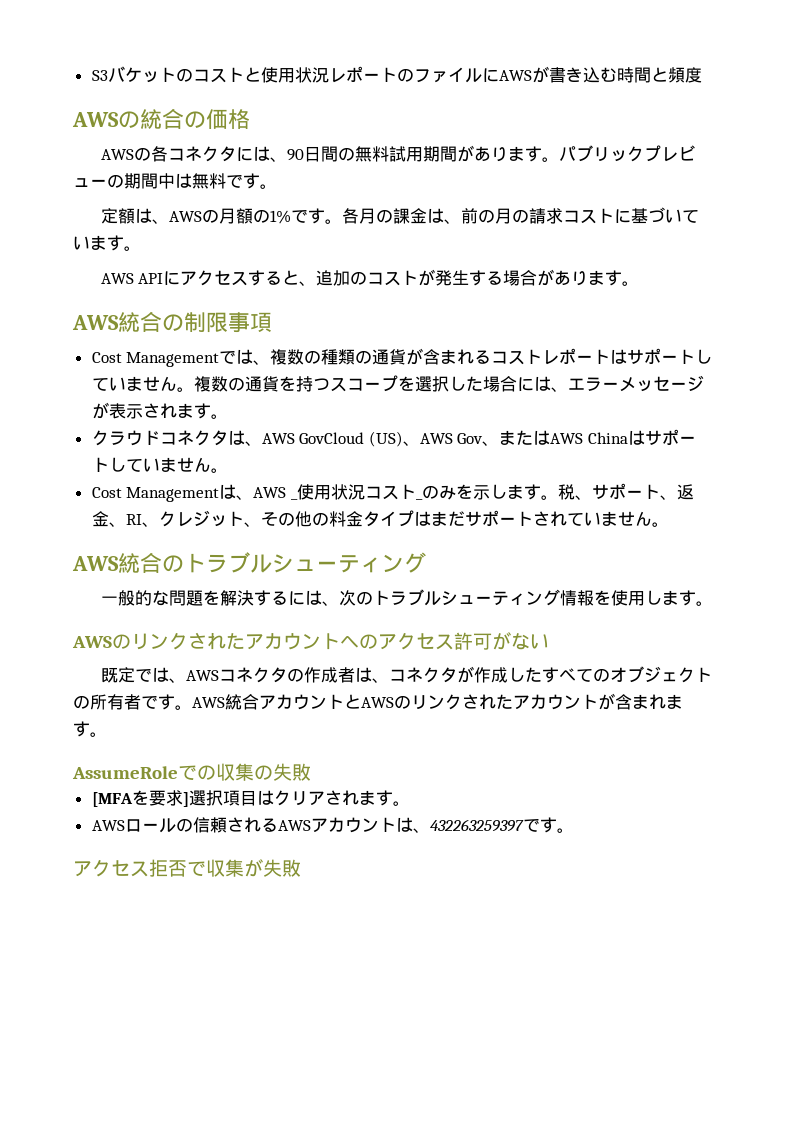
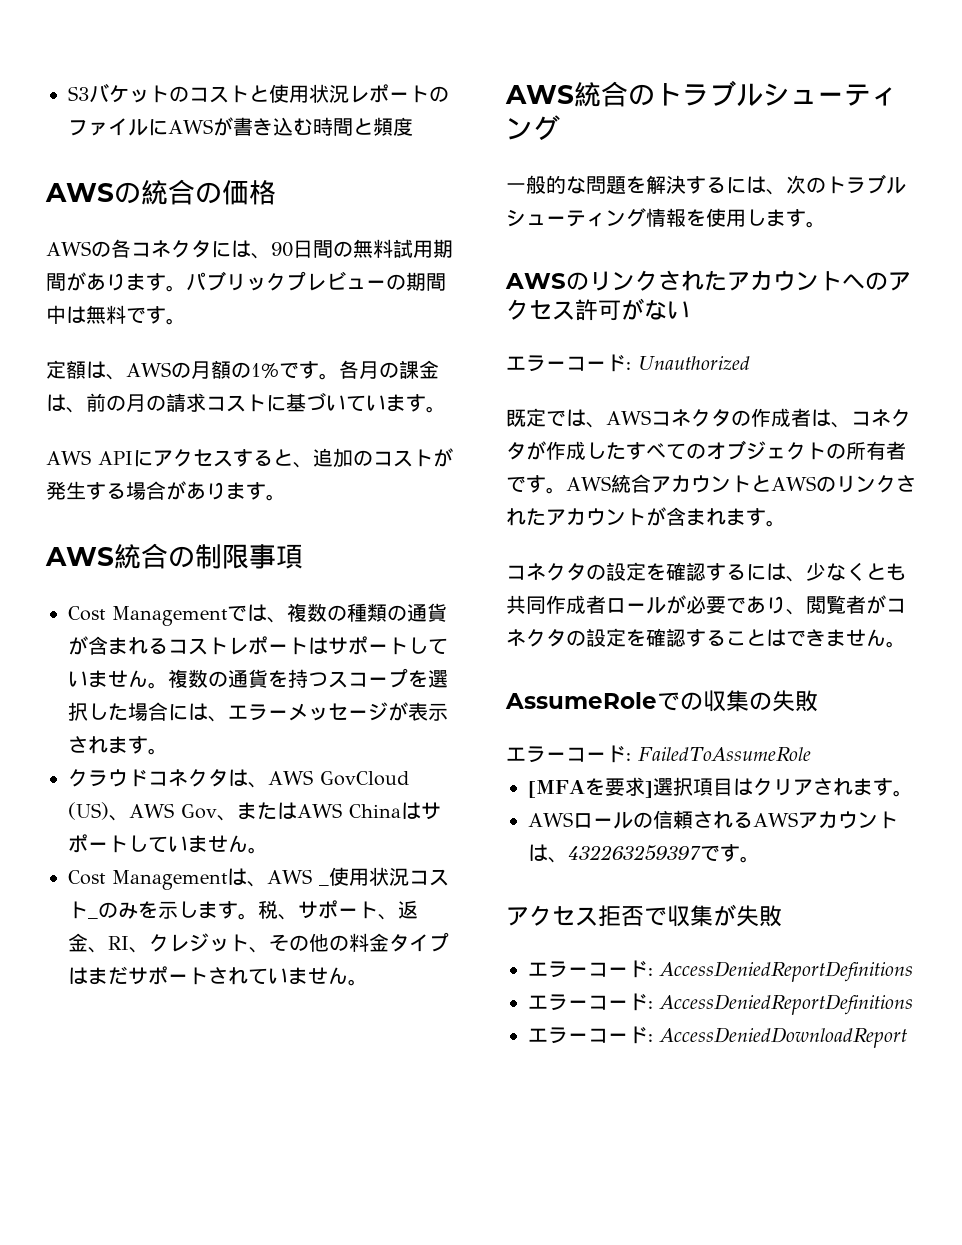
(549, 641) none -> [506,354,750,372] // エラーコード: Unauthorized
(107, 734) none -> [506,562,906,582] [506,595,906,615] [506,628,906,648] // コネクタの設定を確認するには、少なくとも共同作成者ロールが必要であり、閲覧者がコネクタの設定を確認することはできません。
(311, 772) none -> [506,745,811,763] // エラーコード: FailedToAssumeRole
(301, 868) none -> [528,960,913,982] [528,993,913,1015] [528,1026,908,1048] // エラーコード: AccessDeniedReportDefinitions // エラーコード: AccessDeniedReportDefinitions // エラーコード: AccessDeniedDownloadReport

